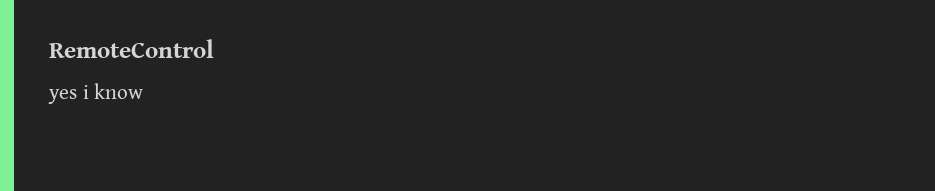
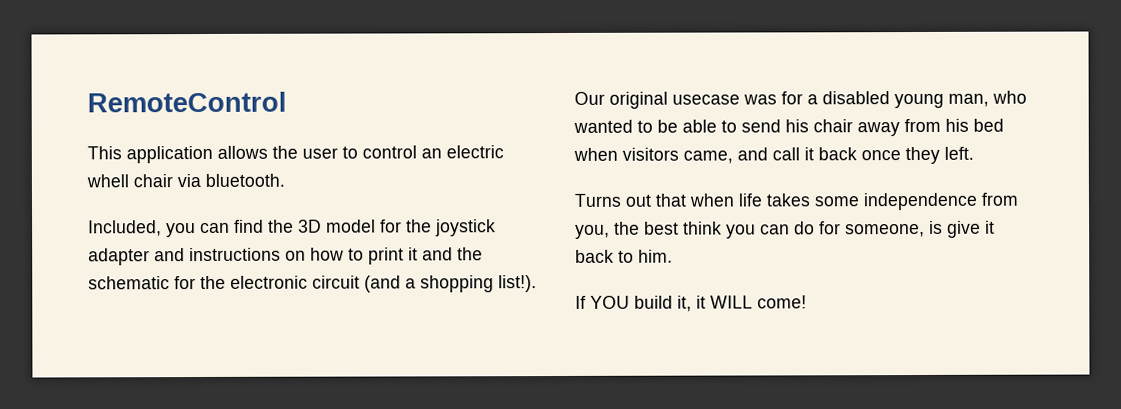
[48,83,144,104] yes i know -> [87,145,504,164] [86,173,285,188] [88,219,496,238] [88,247,483,266] [88,275,537,293] [574,90,1027,109] [573,118,1004,137] [573,146,974,165] [574,192,1019,211] [575,220,995,239] [575,249,673,263] [575,295,807,312] This application allows the user to control an electric whell chair via bluetooth. // Included, you can find the 3D model for the joystick adapter and instructions on how to print it and the schematic for the electronic circuit (and a shopping list!). Our original usecase was for a disabled young man, who wanted to be able to send his chair away from his bed when visitors came, and call it back once they left. // Turns out that when life takes some independence from you, the best think you can do for someone, is give it back to him. // If YOU build it, it WILL come!

